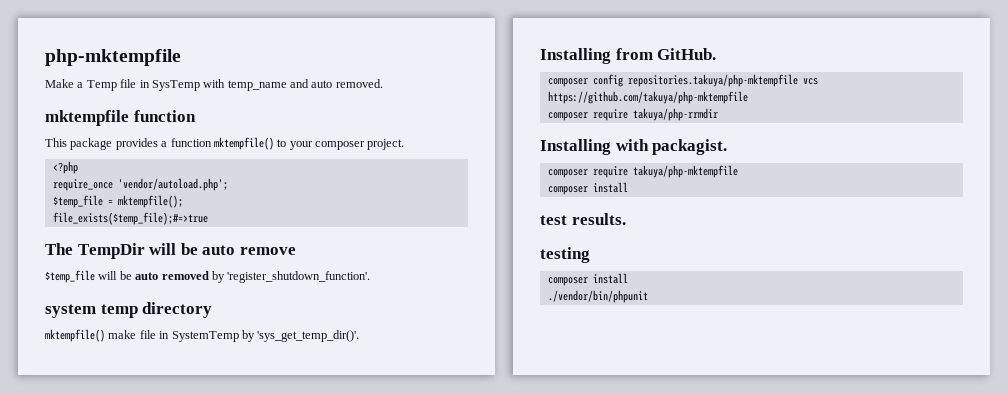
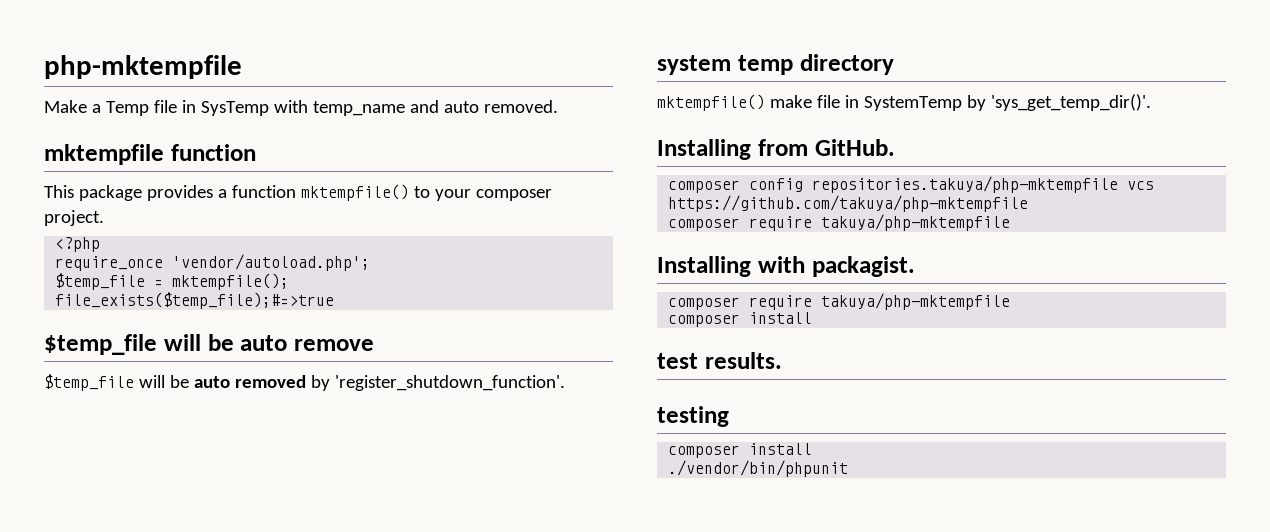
[45,243,145,259] The TempDir -> [44,334,157,355] $temp_file
[632,108,718,121] takuya/php-rrmdir -> [821,214,1011,231] takuya/php-mktempfile

